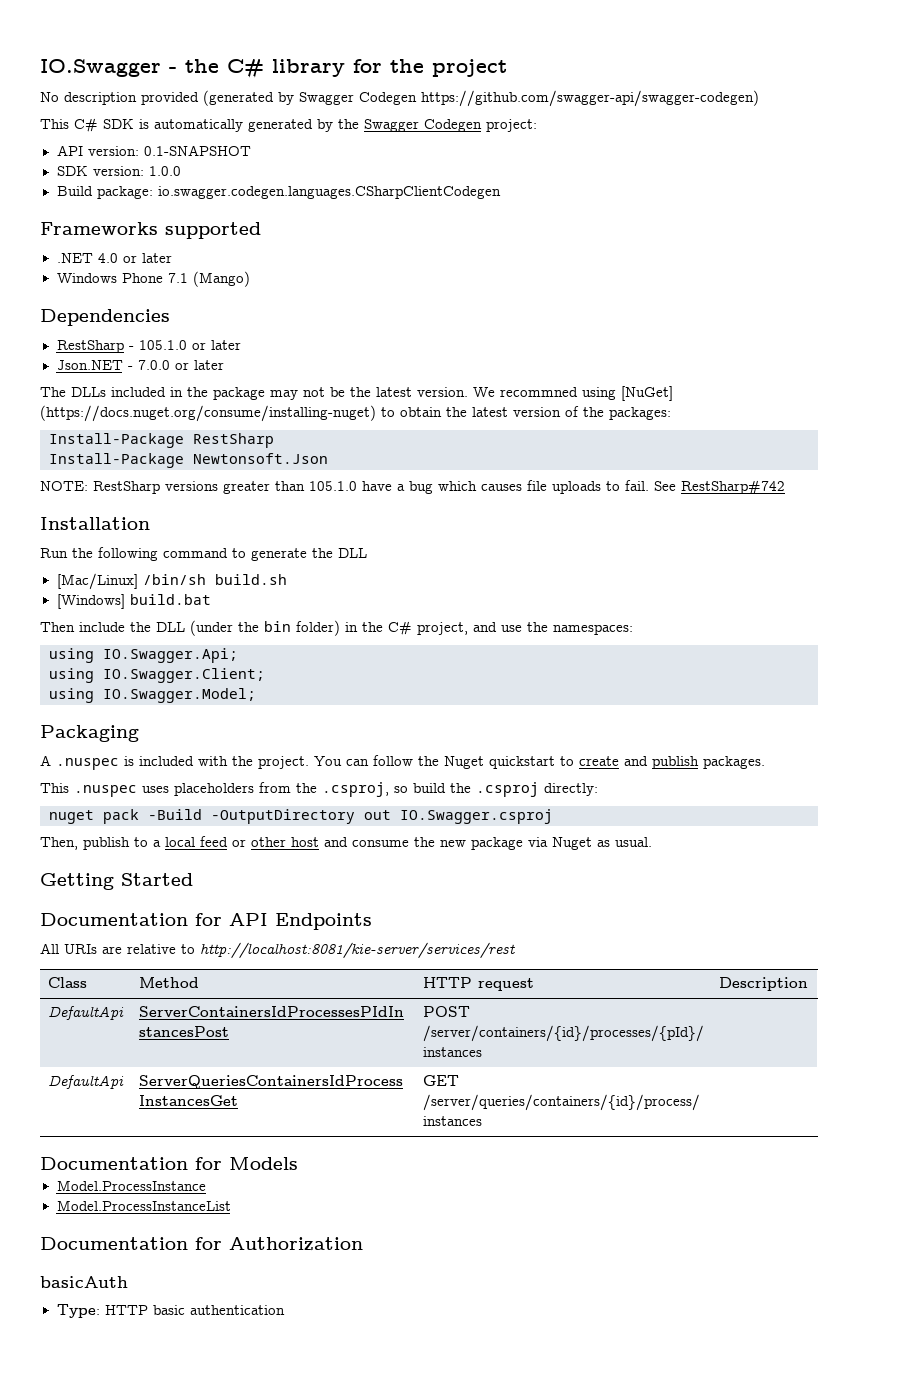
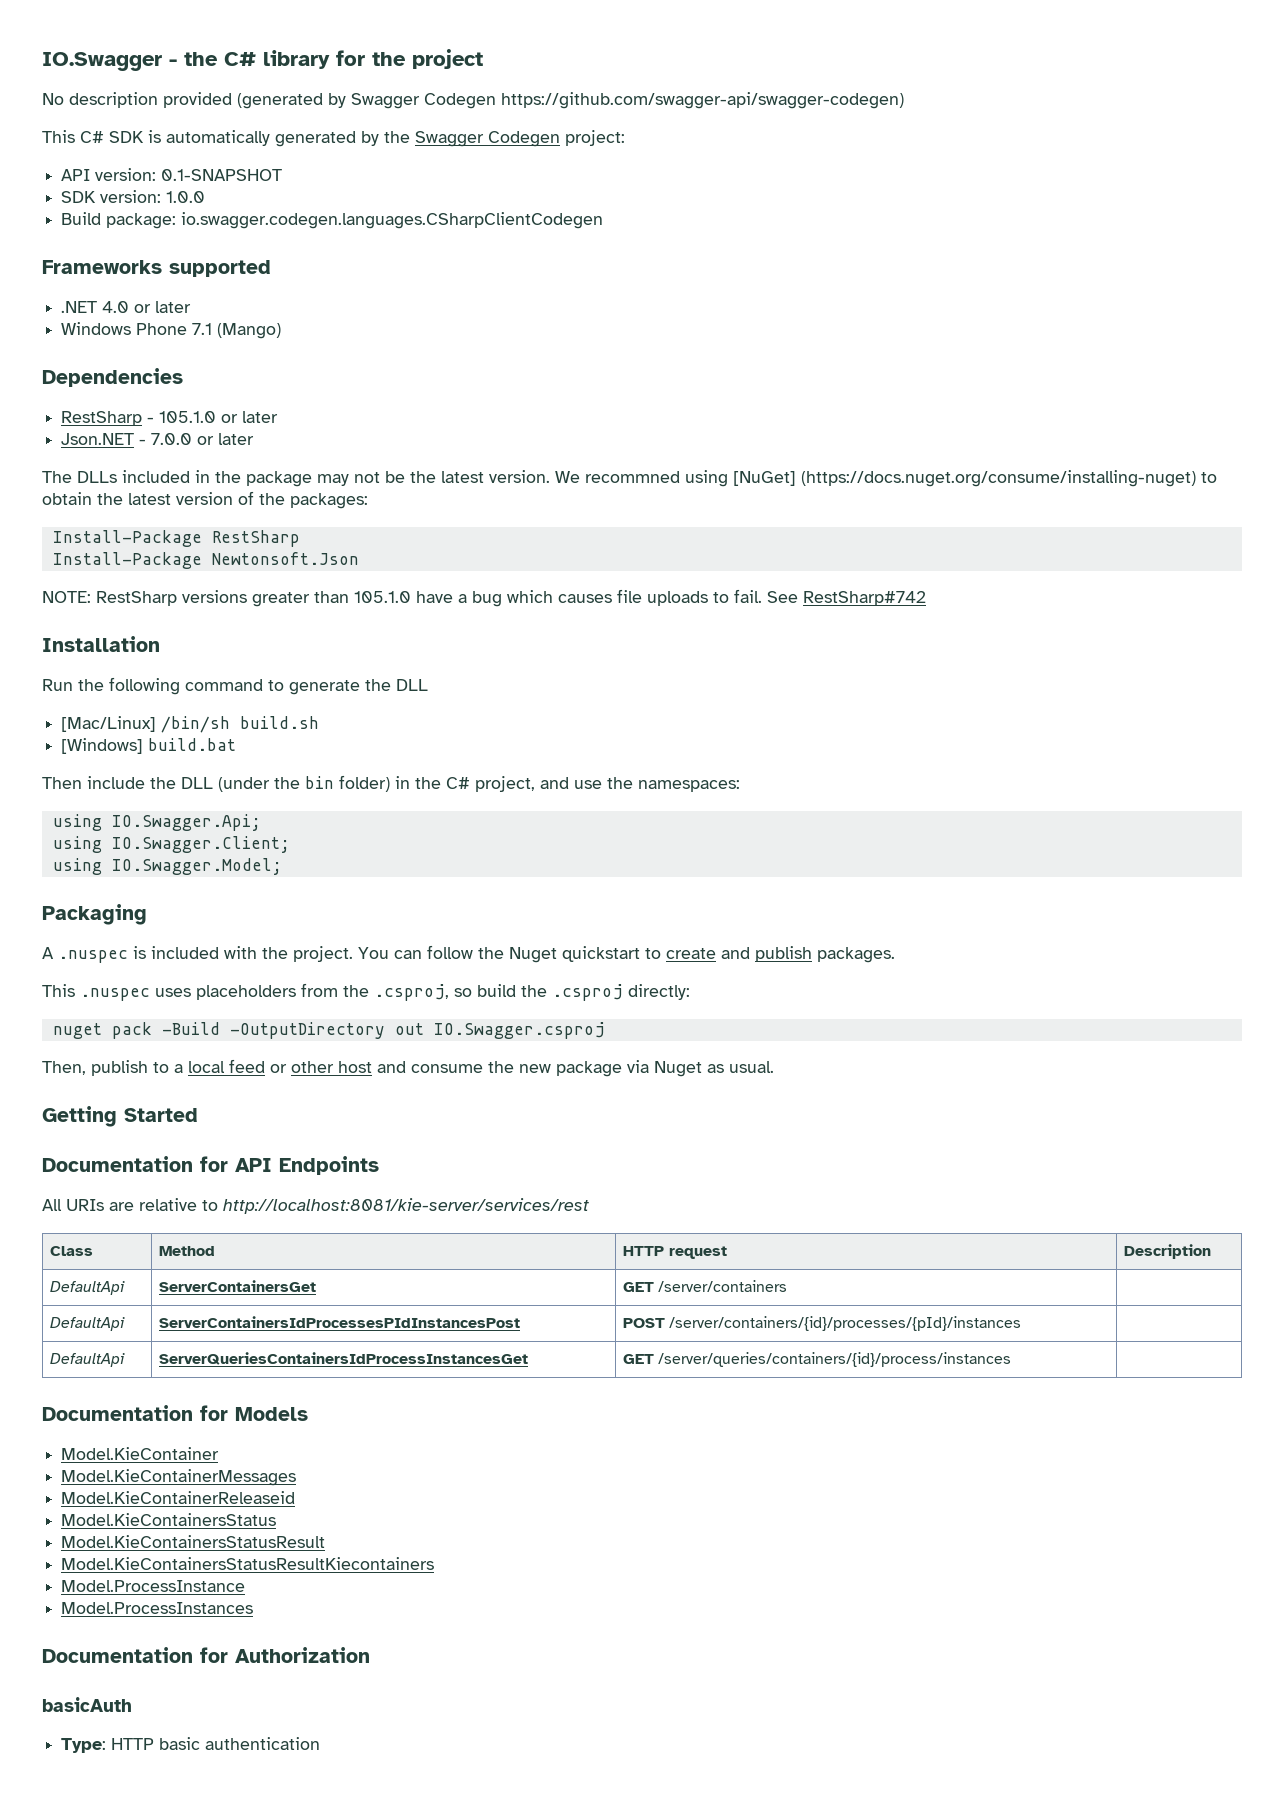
(808, 984) none -> [49,1281,125,1295] [158,1280,316,1292] [622,1280,788,1292] // DefaultApi | ServerContainersGet | GET /server/containers |
(298, 1163) none -> [61,1447,220,1460] [61,1469,297,1486] [61,1491,296,1504] [61,1513,277,1526] [61,1535,326,1548] [61,1557,435,1570] // Model.KieContainer // Model.KieContainerMessages // Model.KieContainerReleaseid // Model.KieContainersStatus // Model.KieContainersStatusResult // Model.KieContainersStatusResultKiecontainers
[56,1200,231,1211] Model.ProcessInstanceList -> [61,1602,254,1614] Model.ProcessInstances

